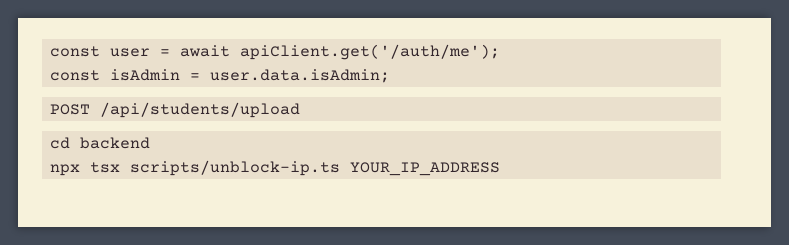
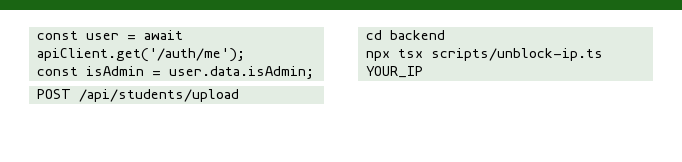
[350,162,501,176] YOUR_IP_ADDRESS -> [366,66,424,78] YOUR_IP

